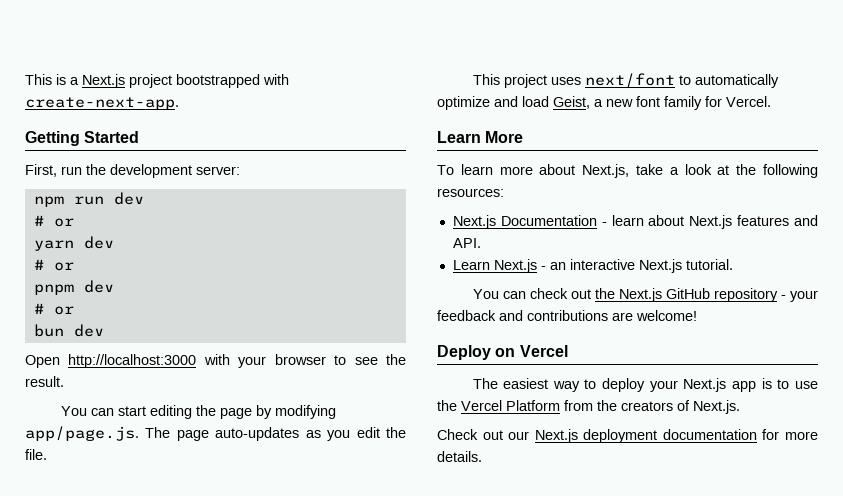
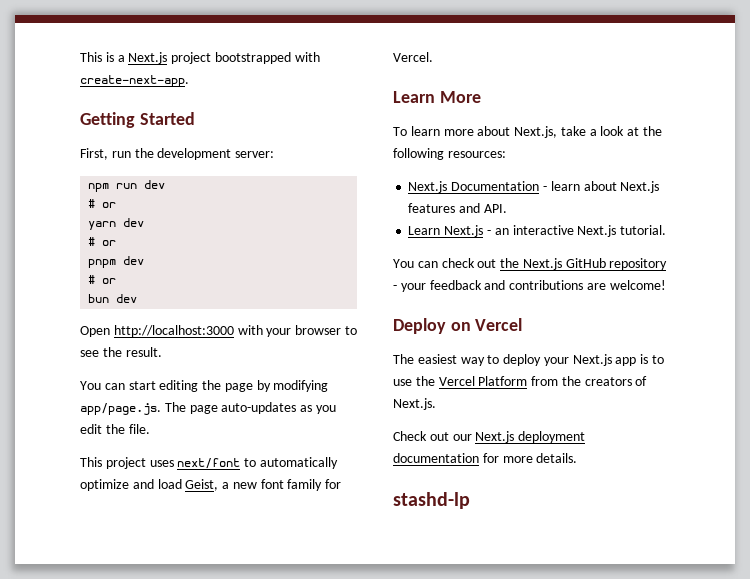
(482, 456) none -> [393,492,470,509] // stashd-lp

